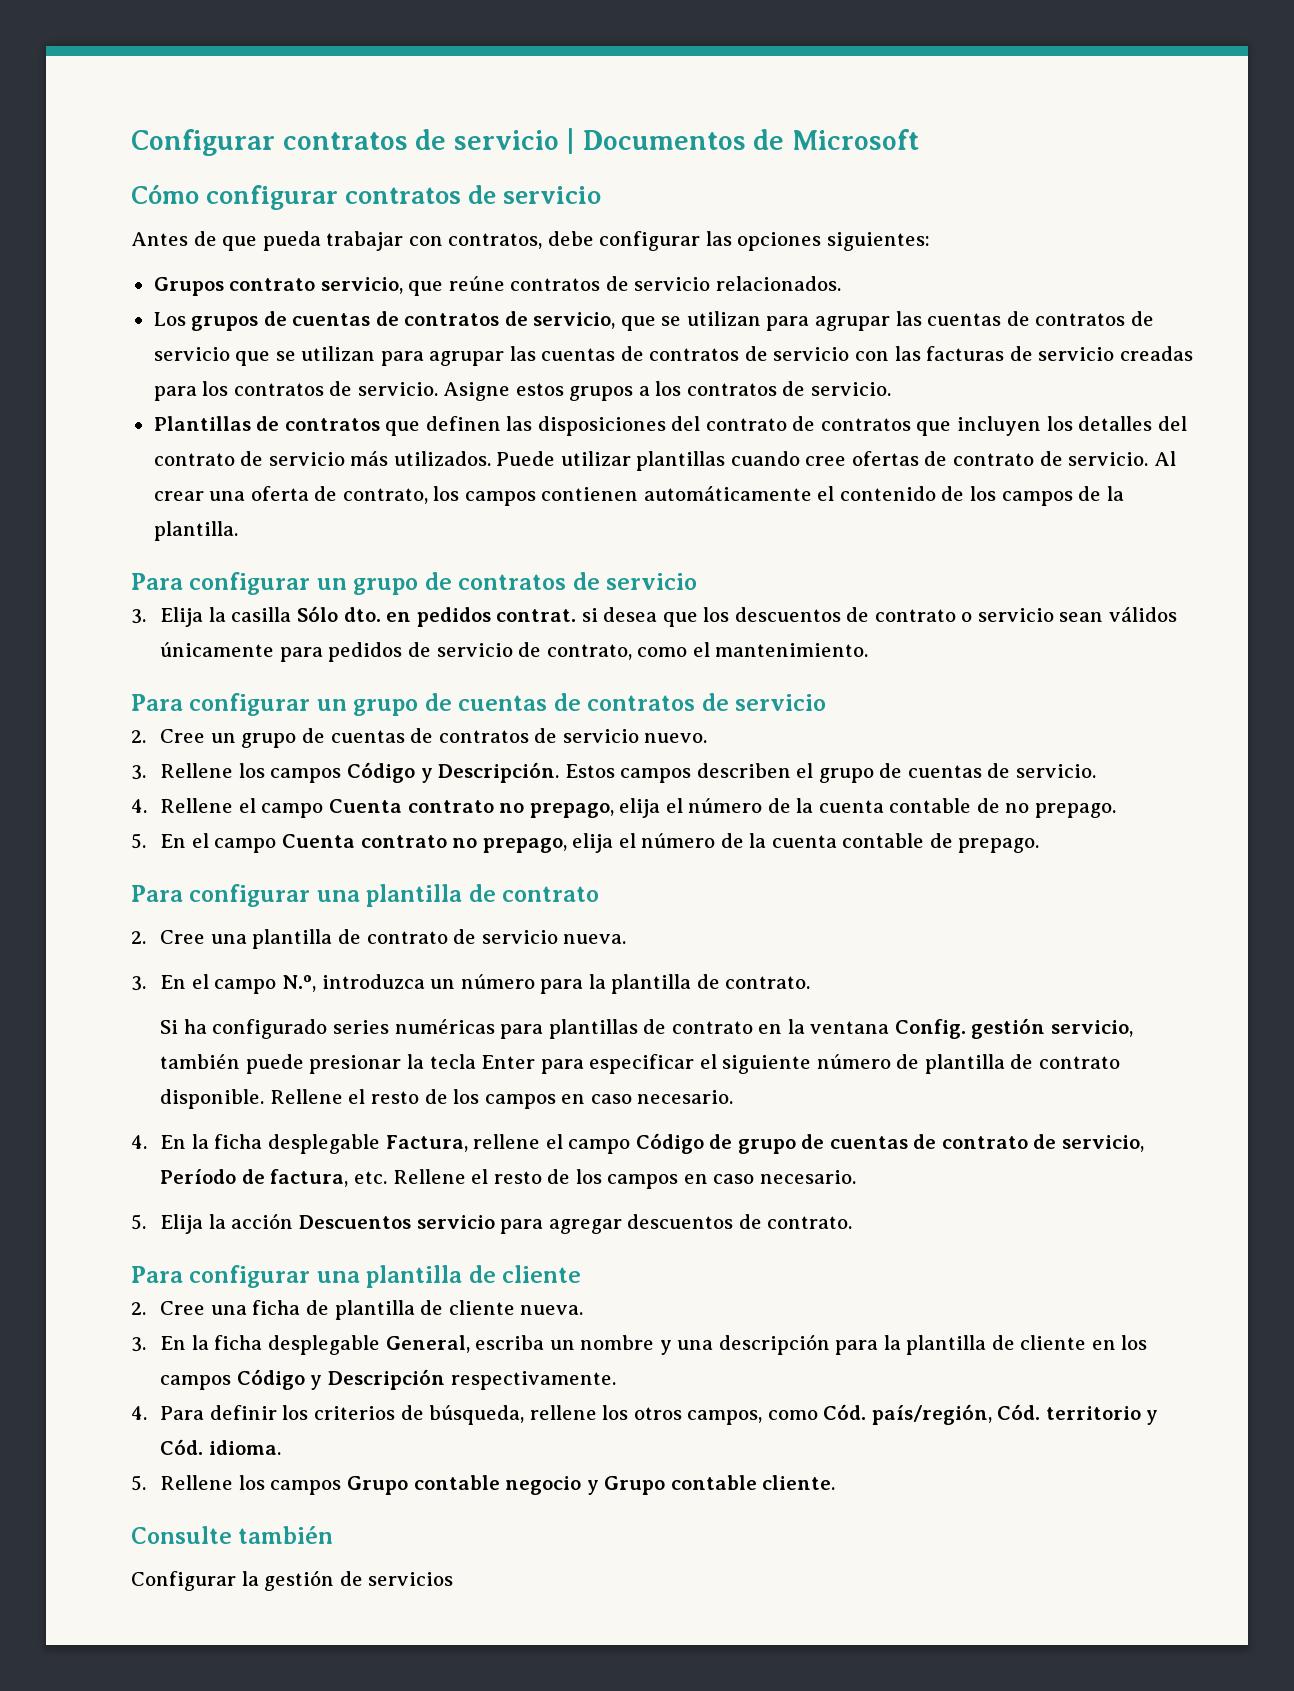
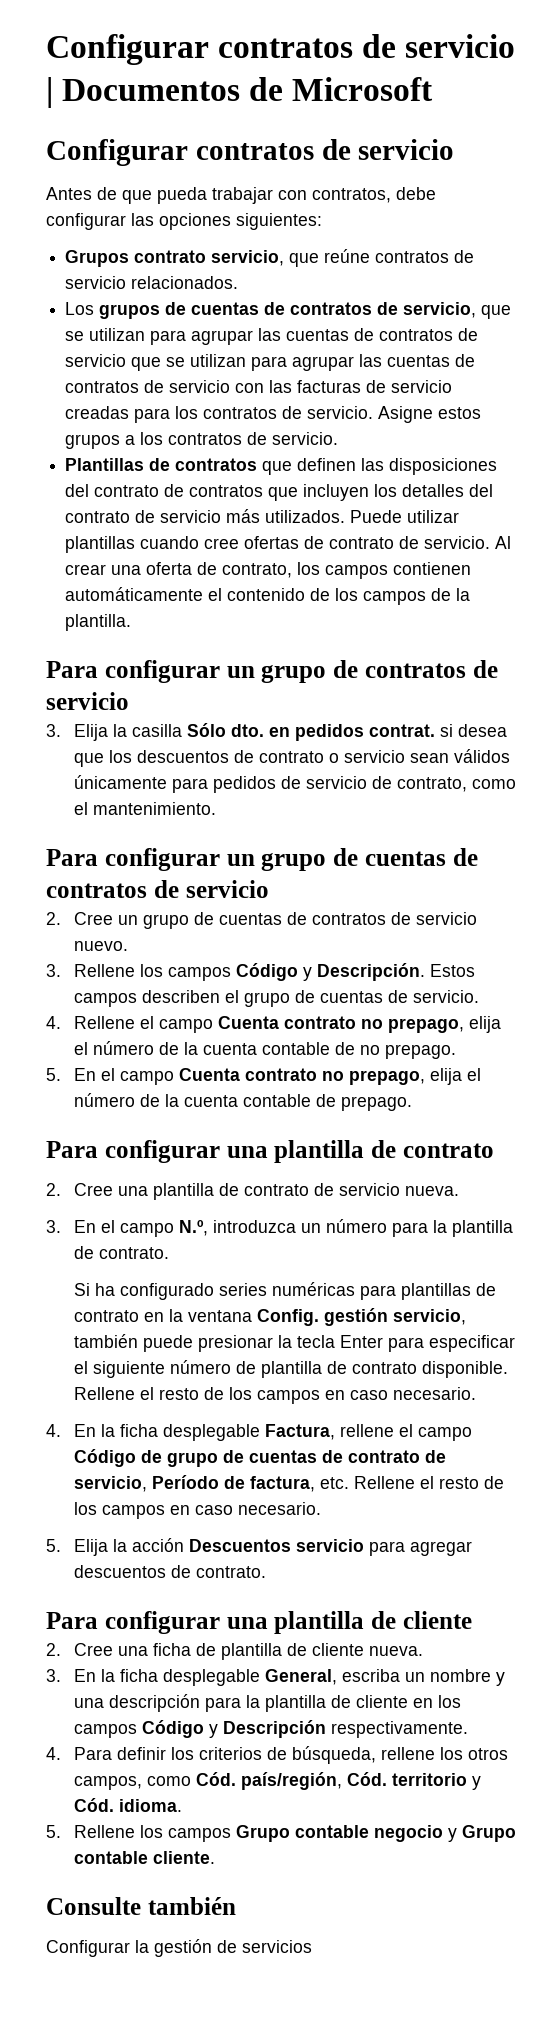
[131,184,339,210] Cómo configurar -> [46,139,188,166] Configurar

